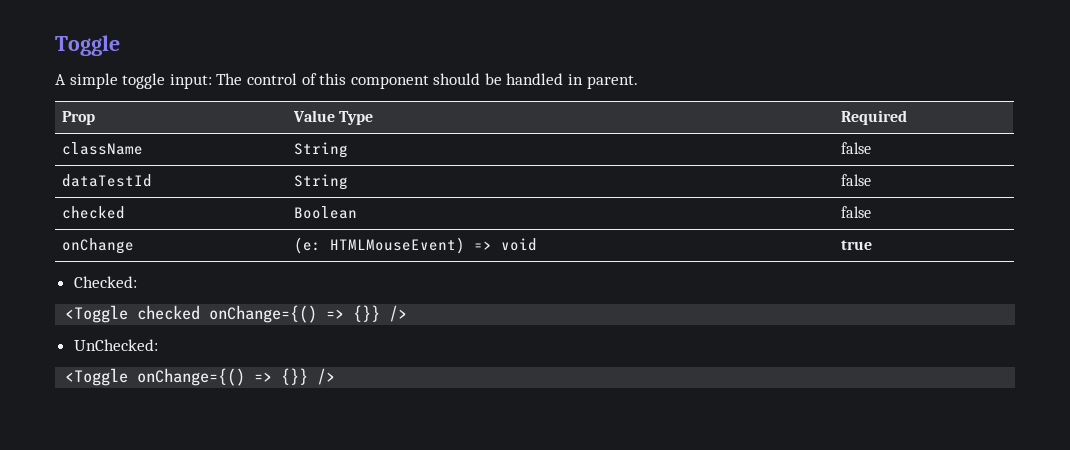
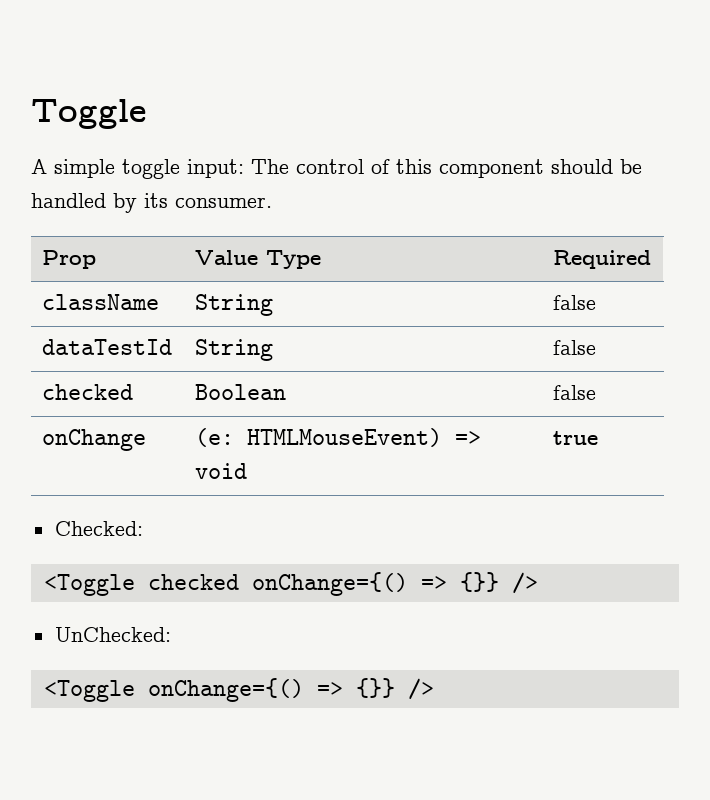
[568,74,638,89] in parent. -> [113,193,272,213] by its consumer.

